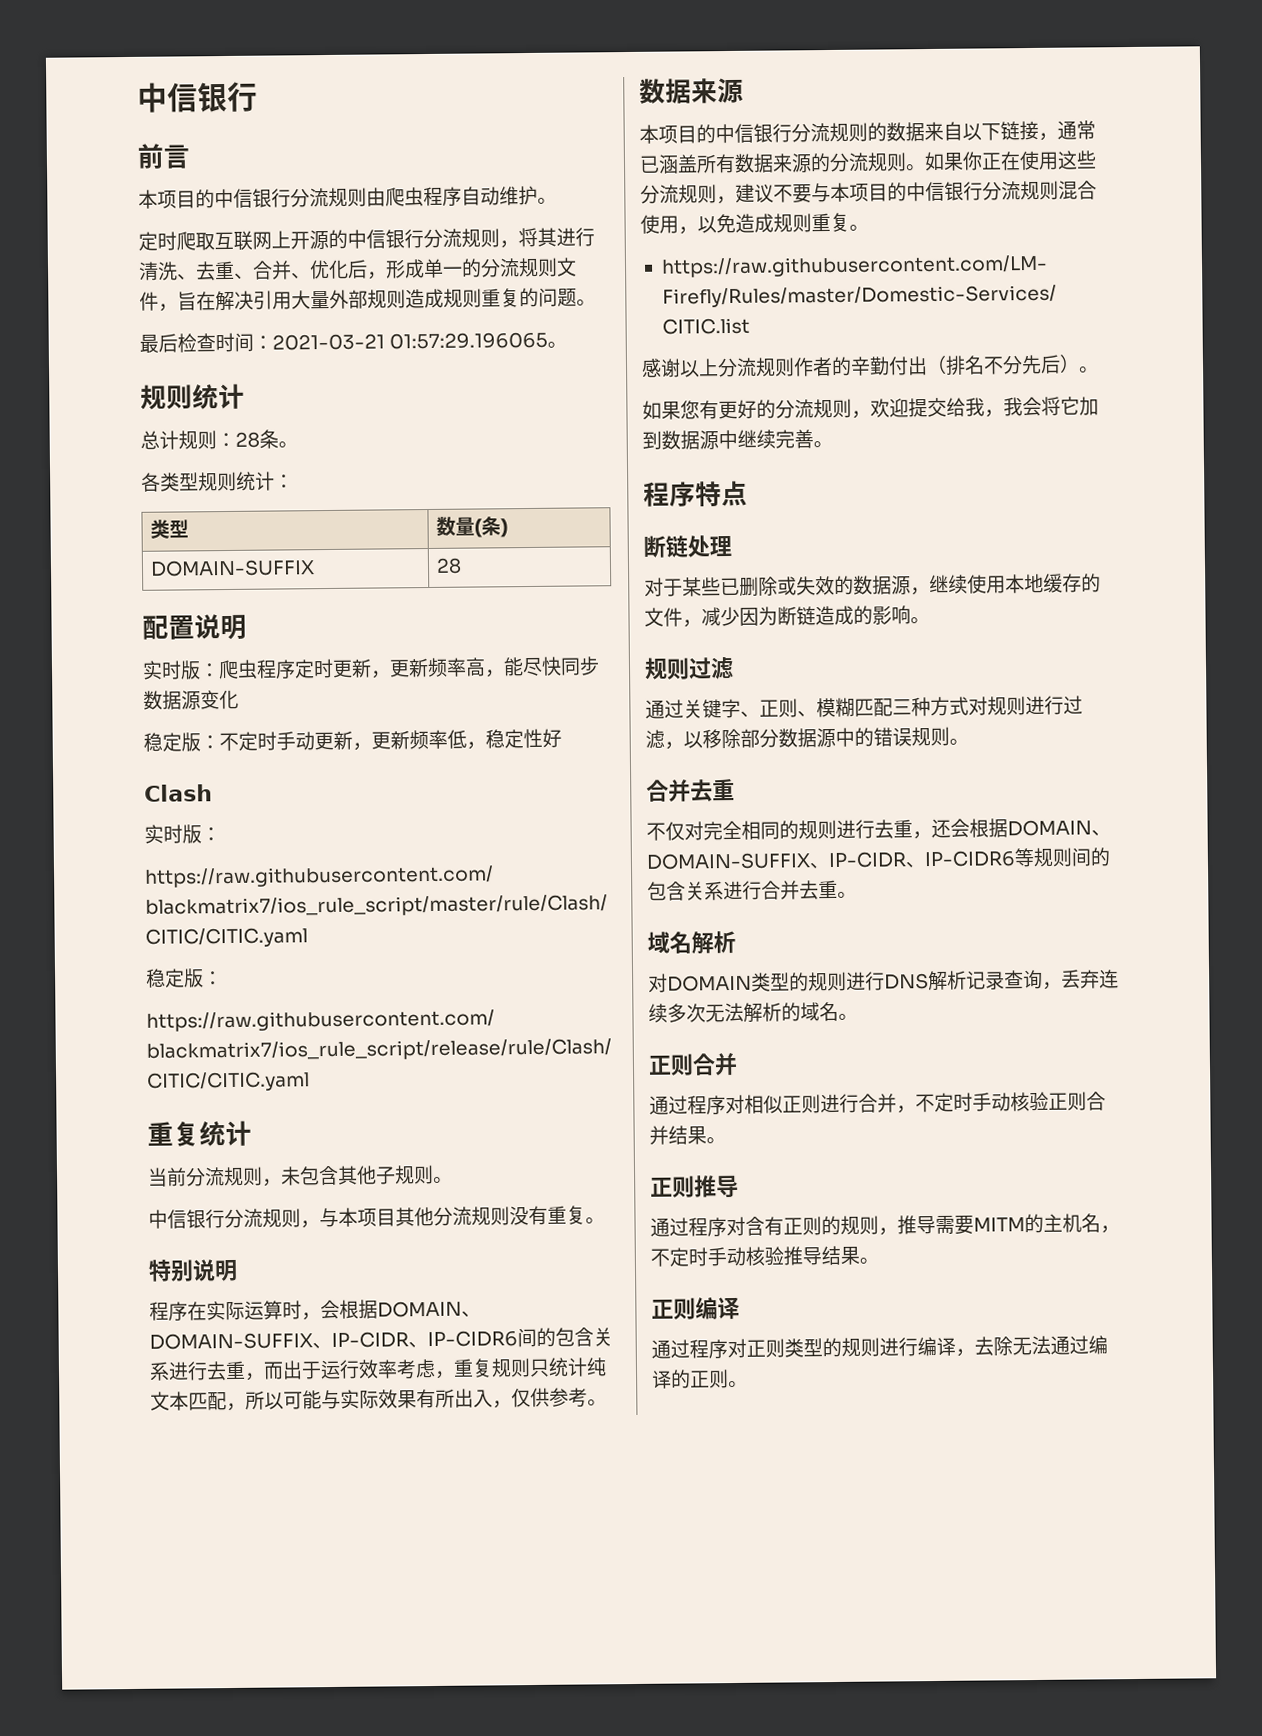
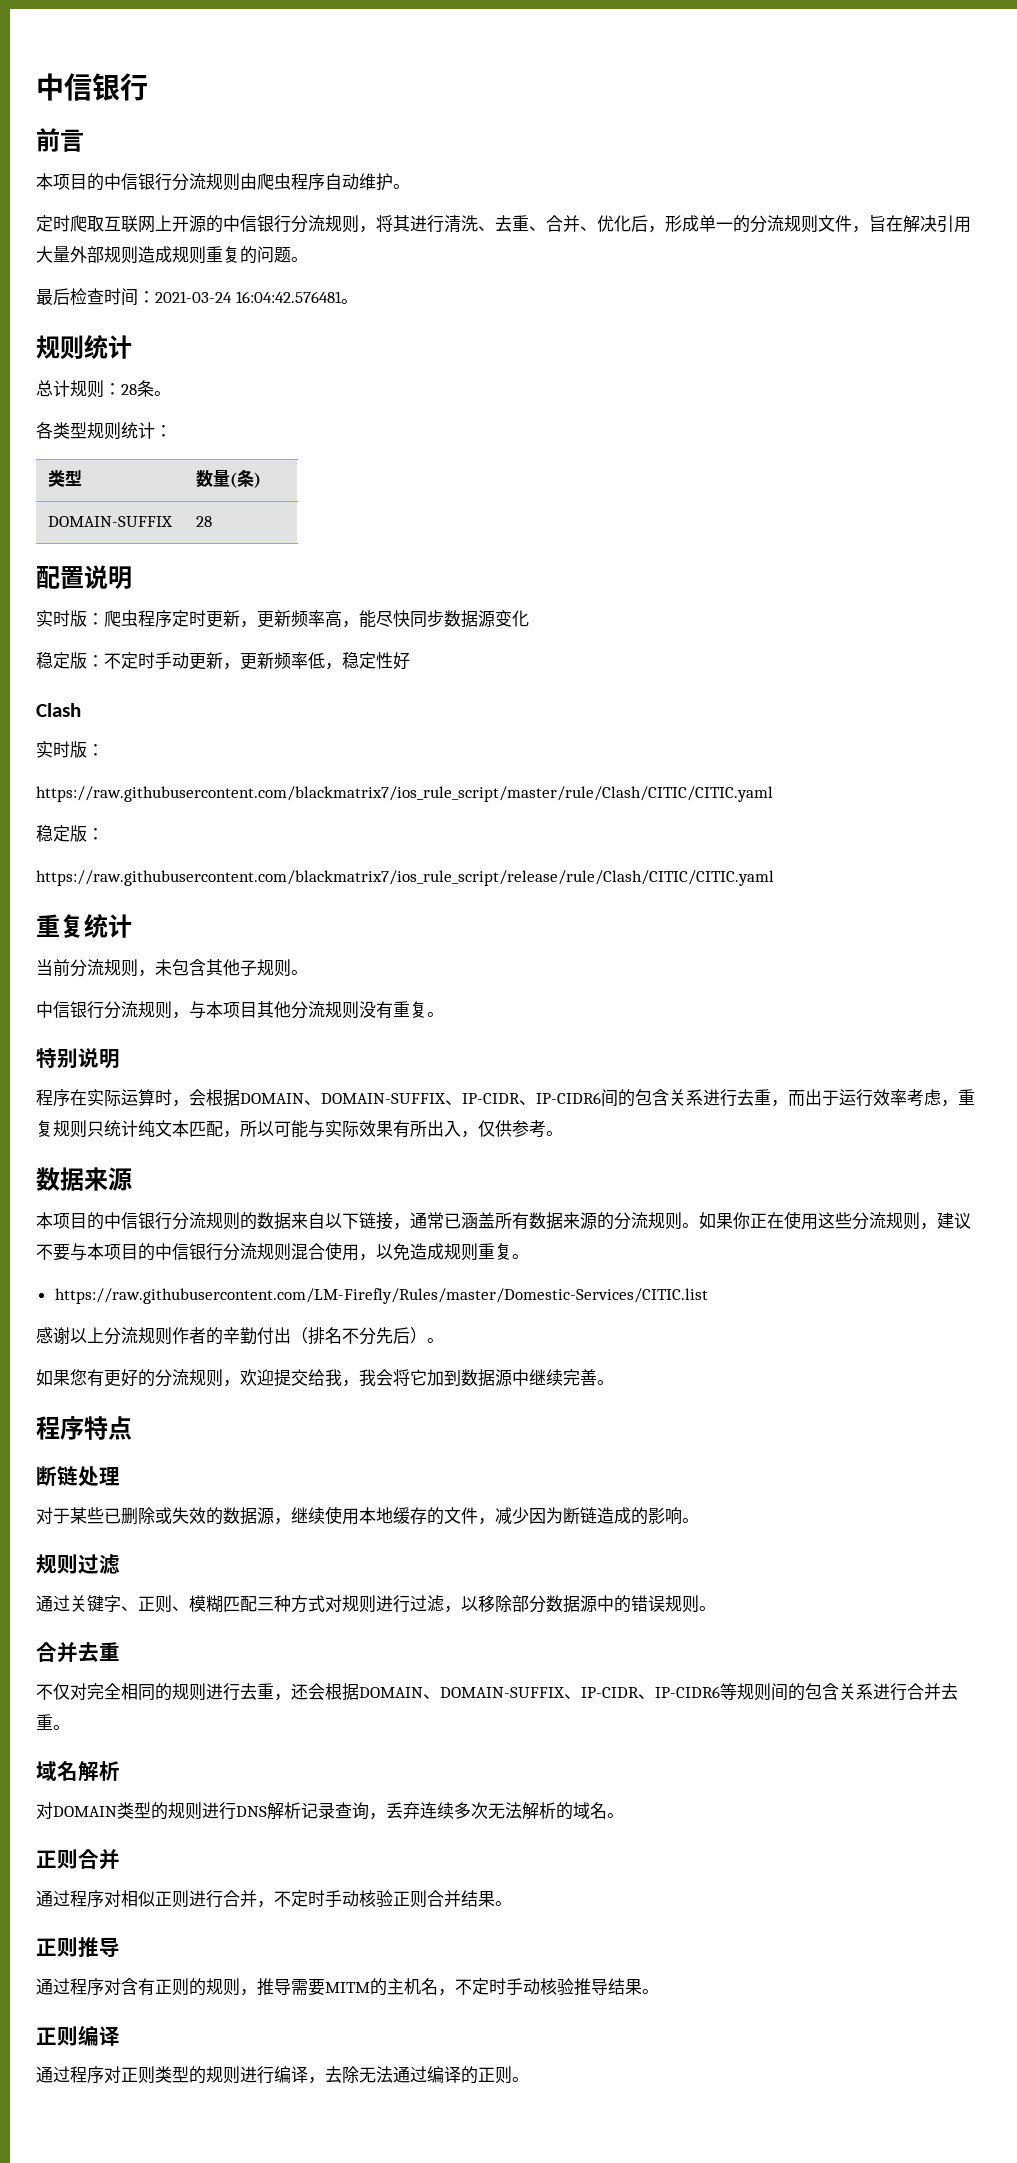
[272,331,549,351] 2021-03-21 01:57:29.196065 -> [155,291,342,303] 2021-03-24 16:04:42.576481

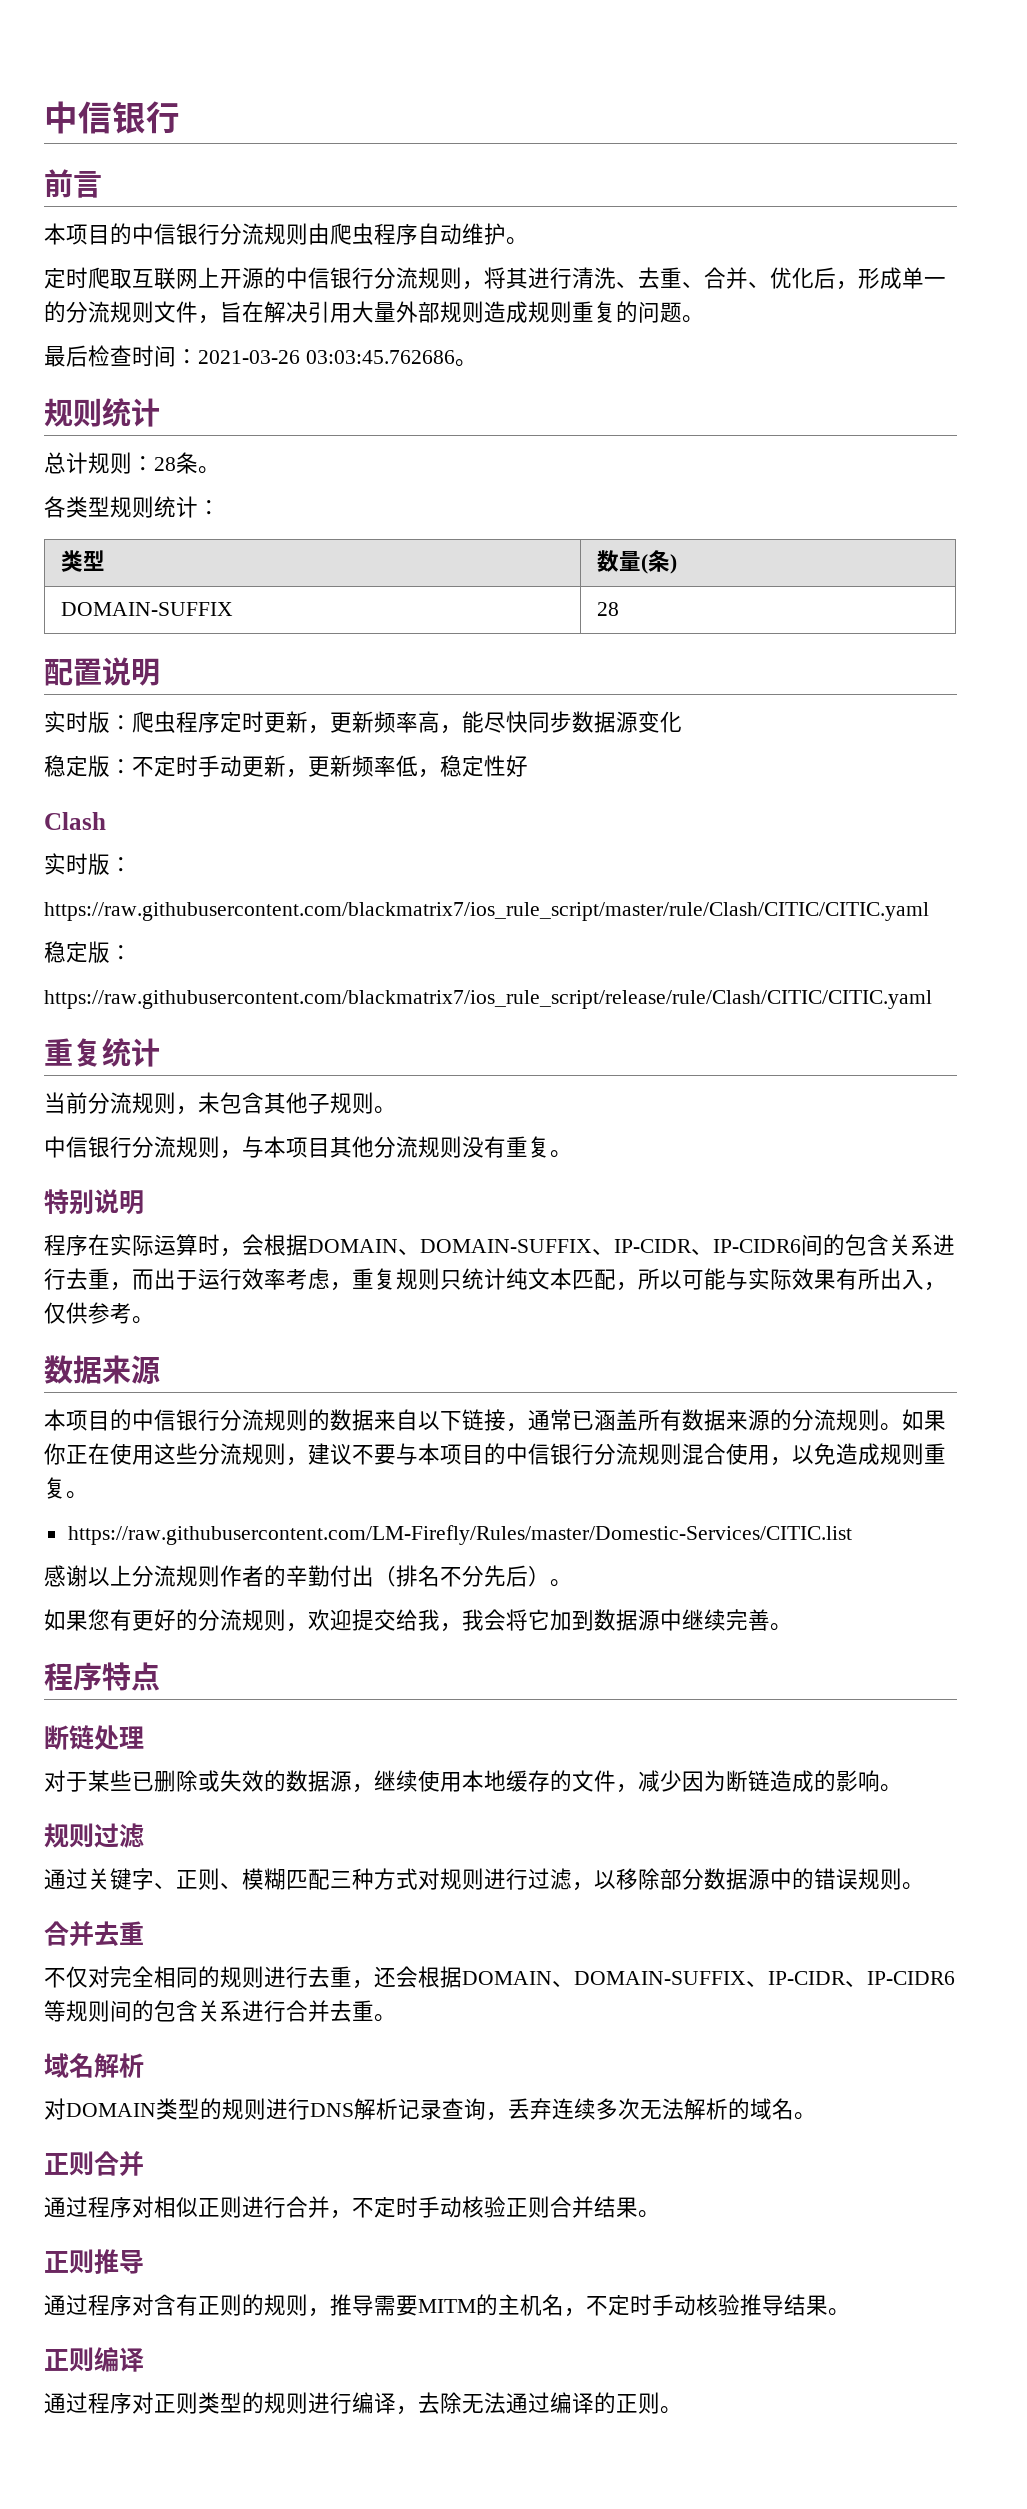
[155,291,342,303] 2021-03-24 16:04:42.576481 -> [198,350,455,364] 2021-03-26 03:03:45.762686

